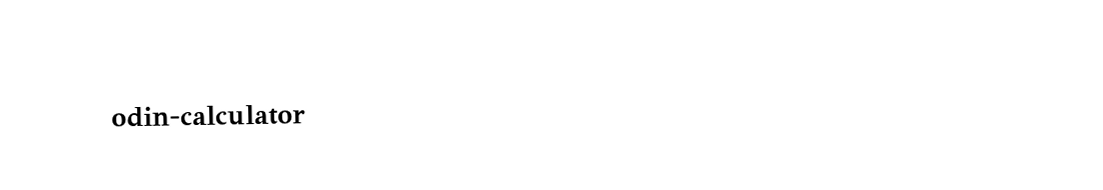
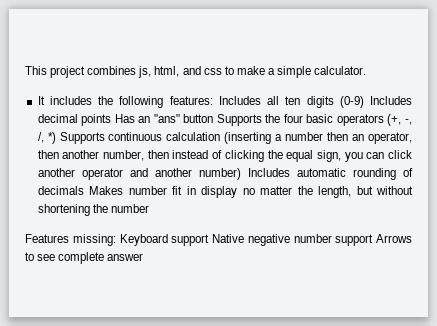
[111,104,306,128] odin-calculator -> [25,66,367,78] [37,96,413,108] [37,114,413,126] [37,132,412,144] [37,150,412,162] [37,168,413,180] [37,186,414,198] [37,204,149,216] [25,234,412,246] [25,252,144,264] This project combines js, html, and css to make a simple calculator. // It includes the following features: Includes all ten digits (0-9) Includes decimal points Has an "ans" button Supports the four basic operators (+, -, /, *) Supports continuous calculation (inserting a number then an operator, then another number, then instead of clicking the equal sign, you can click another operator and another number) Includes automatic rounding of decimals Makes number fit in display no matter the length, but without shortening the number // Features missing: Keyboard support Native negative number support Arrows to see complete answer

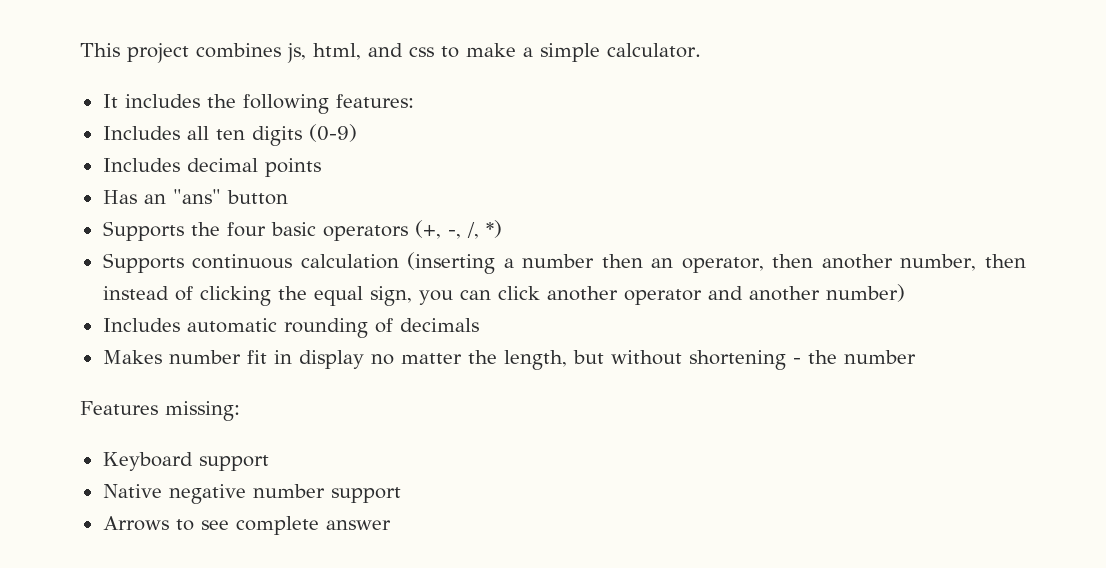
(213, 100) none -> (414, 101) //
(364, 102) none -> (357, 133) //
(112, 120) none -> (321, 167) //
(214, 118) none -> (288, 197) //
(56, 138) none -> (502, 229) //
(241, 174) none -> (905, 293) //
(84, 190) none -> (479, 325) //
(90, 210) none -> [792,358,801,364] -
(116, 240) none -> (240, 411) //
(210, 240) none -> (269, 463) //
(374, 240) none -> (401, 495) //

